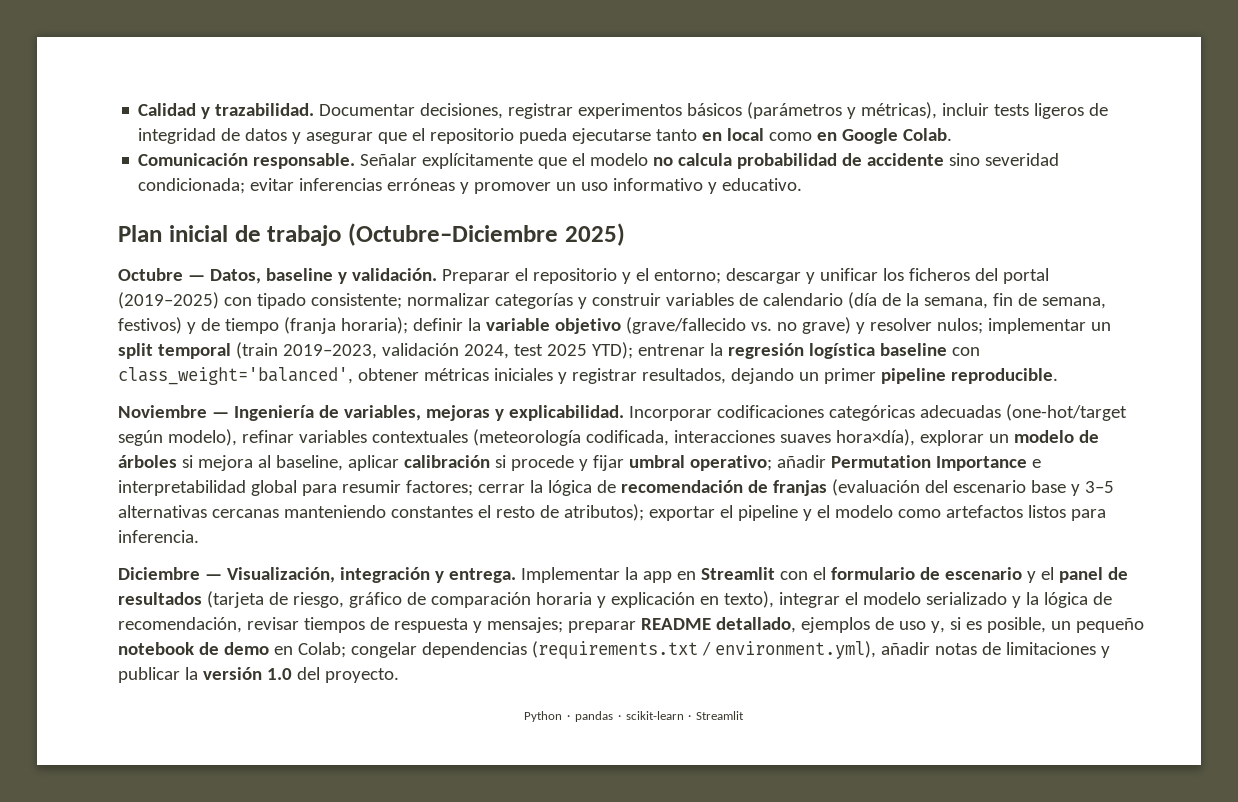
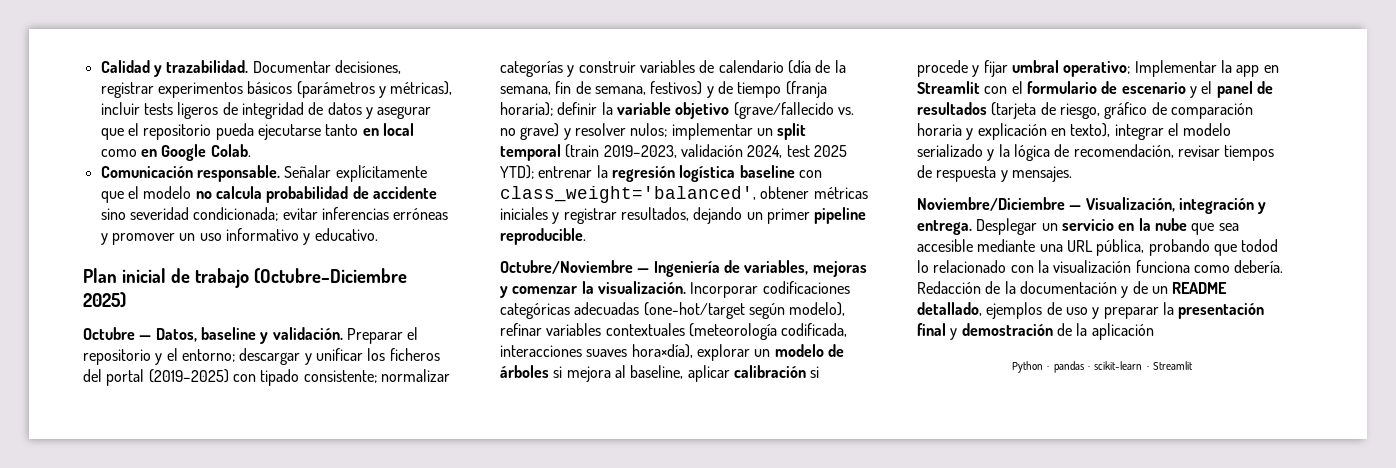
[118,405,207,418] Noviembre -> [500,260,633,274] Octubre/Noviembre
[508,405,624,421] explicabilidad. -> [512,281,686,294] comenzar la visualización.
[776,455,1041,471] [118,479,1114,496] [118,504,1106,521] [118,530,199,543] [118,567,516,583] añadir Permutation Importance e interpretabilidad global para resumir factores; cerrar la lógica de recomendación de franjas (evaluación del escenario base y 3–5 alternativas cercanas manteniendo constantes el resto de atributos); exportar el pipeline y el modelo como artefactos listos para inferencia. // Diciembre — Visualización, integración y entrega. -> (1131, 69) none
[486,617,636,633] mensajes; preparar -> [1011,166,1072,182] [917,197,1267,214] [917,218,1239,235] [917,239,1279,256] [917,260,1284,273] [917,281,1168,298] mensajes. // Noviembre/Diciembre — Visualización, integración y entrega. Desplegar un servicio en la nube que sea accesible mediante una URL pública, probando que todod lo relacionado con la visualización funciona como debería. Redacción de la documentación y de un
[930,617,1144,633] [118,641,1110,659] [118,667,399,683] y, si es posible, un pequeño notebook de demo en Colab; congelar dependencias (requirements.txt / environment.yml), añadir notas de limitaciones y publicar la versión 1.0 del proyecto. -> [1092,302,1265,319] [917,323,1154,340] y preparar la presentación final y demostración de la aplicación

